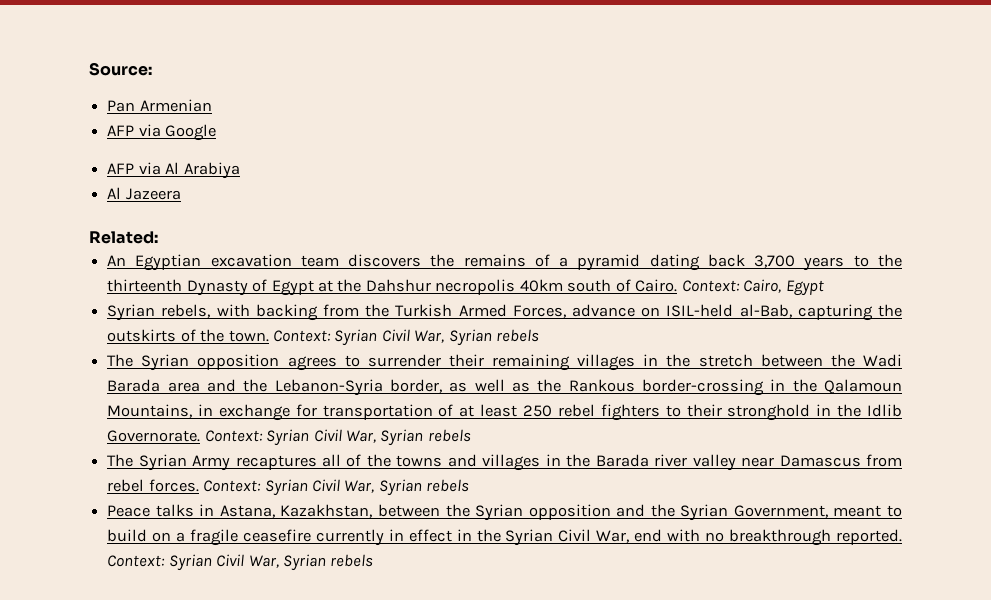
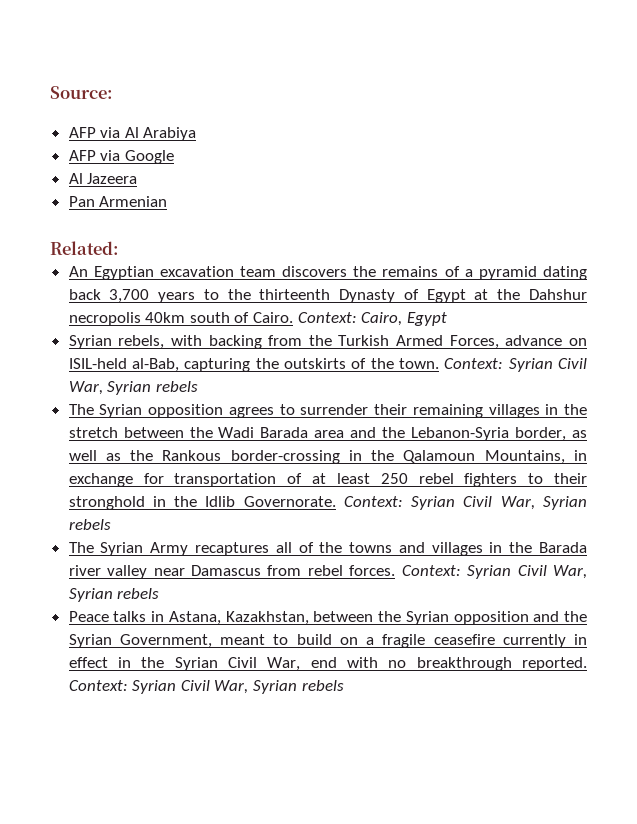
[107,99,212,112] [107,124,217,141] // Pan Armenian // AFP via Google -> (113, 92) none
(240, 170) none -> [68,150,174,164] // AFP via Google
(181, 194) none -> [68,196,168,207] // Pan Armenian

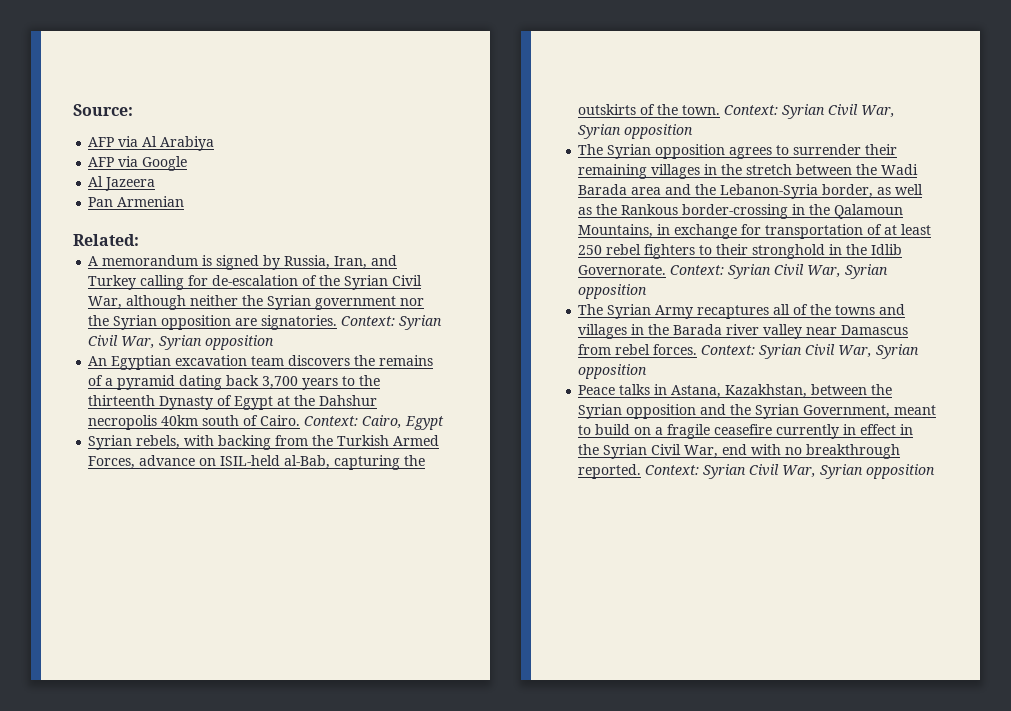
(119, 248) none -> [88,255,398,270] [88,275,423,290] [88,295,425,310] [88,315,443,330] [88,335,275,350] // A memorandum is signed by Russia, Iran, and Turkey calling for de-escalation of the Syrian Civil War, although neither the Syrian government nor the Syrian opposition are signatories. Context: Syrian Civil War, Syrian opposition
[155,381,198,392] rebels -> [624,124,694,139] opposition
[68,519,111,530] rebels -> [578,284,648,299] opposition
[117,588,160,599] rebels -> [578,364,648,379] opposition
[301,680,344,691] rebels -> [866,464,936,479] opposition

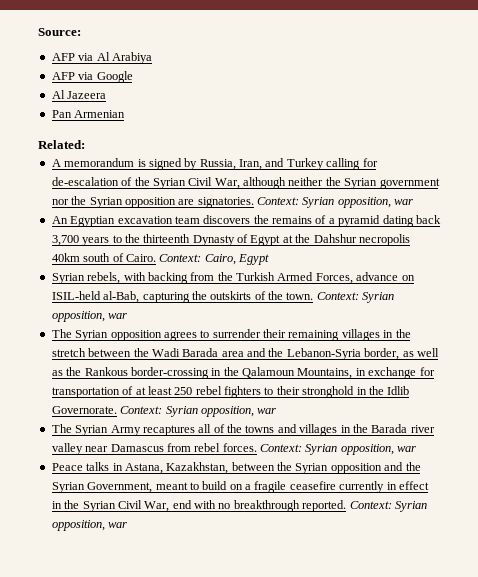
[88,335,275,350] Civil War, Syrian opposition -> [337,197,414,208] opposition, war
[828,104,896,118] [578,124,694,139] Civil War, Syrian opposition -> [51,311,128,322] opposition, war
[774,264,889,279] [578,284,648,299] Civil War, Syrian opposition -> [200,406,277,417] opposition, war
[805,344,920,359] [578,364,648,379] Civil War, Syrian opposition -> [340,444,417,455] opposition, war
[749,464,936,479] Civil War, Syrian opposition -> [51,520,128,531] opposition, war

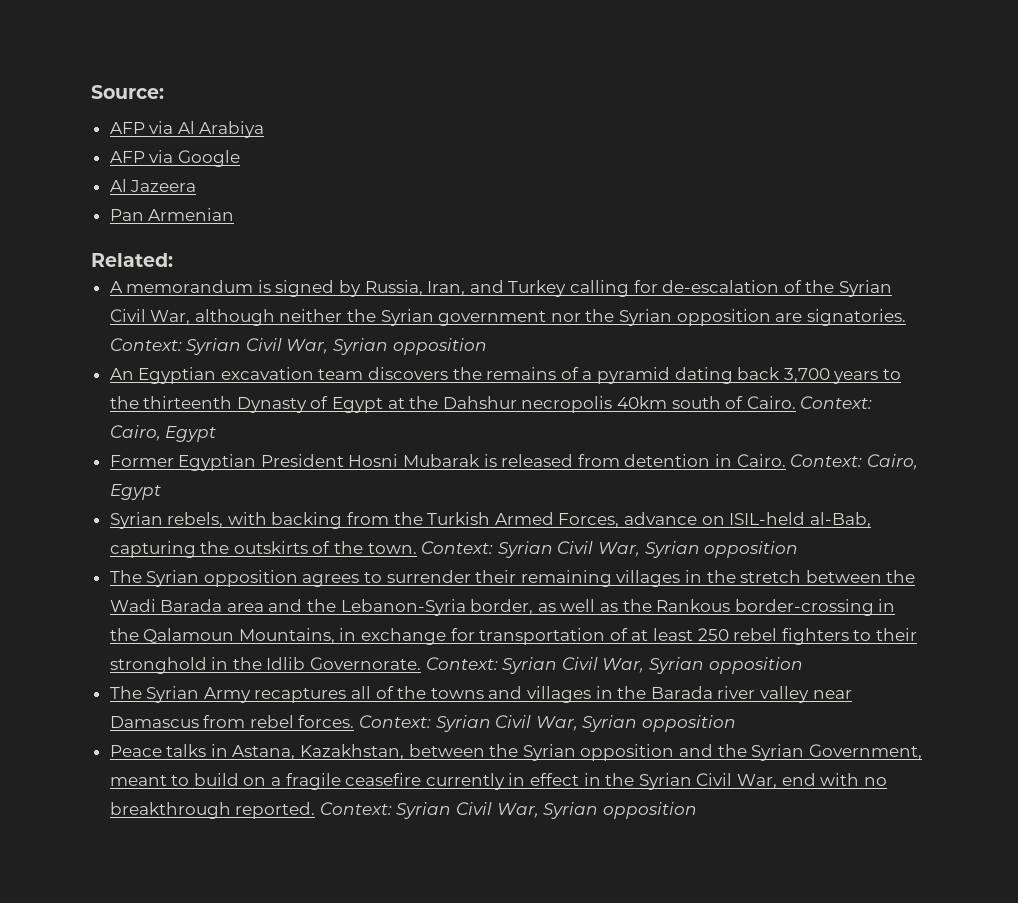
[337,197,414,208] opposition, war -> [245,338,487,355] Civil War, Syrian opposition
(269, 259) none -> [109,454,918,471] [109,484,161,500] // Former Egyptian President Hosni Mubarak is released from detention in Cairo. Context: Cairo, Egypt
[51,311,128,322] opposition, war -> [557,541,799,558] Civil War, Syrian opposition
[200,406,277,417] opposition, war -> [561,657,803,674] Civil War, Syrian opposition
[340,444,417,455] opposition, war -> [495,715,737,732] Civil War, Syrian opposition
[51,520,128,531] opposition, war -> [456,802,697,819] Civil War, Syrian opposition

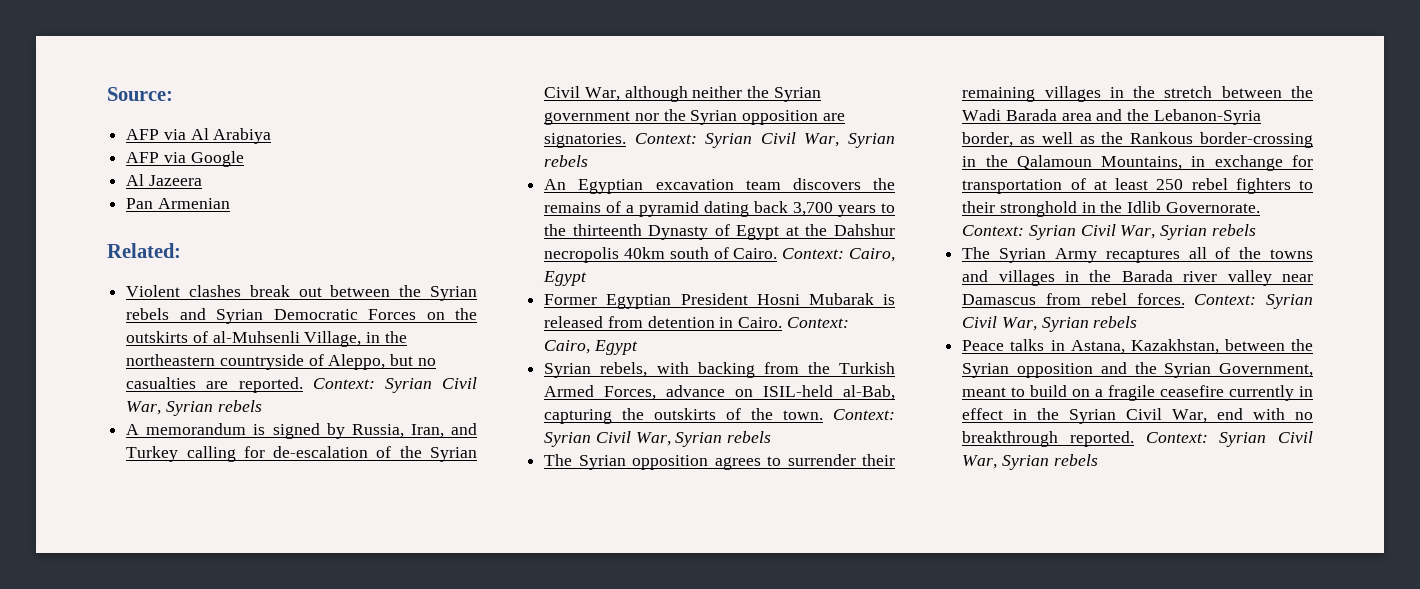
(173, 260) none -> [126,285,477,301] [126,308,477,324] [126,331,407,347] [126,354,436,370] [126,377,477,393] [126,400,262,416] // Violent clashes break out between the Syrian rebels and Syrian Democratic Forces on the outskirts of al-Muhsenli Village, in the northeastern countryside of Aleppo, but no casualties are reported. Context: Syrian Civil War, Syrian rebels
[392,338,487,355] opposition -> [544,155,589,167] rebels
[704,541,799,558] opposition -> [727,431,772,443] rebels
[708,657,803,674] opposition -> [1211,224,1256,236] rebels
[642,715,737,732] opposition -> [1093,316,1138,328] rebels
[602,802,697,819] opposition -> [1053,454,1098,466] rebels

